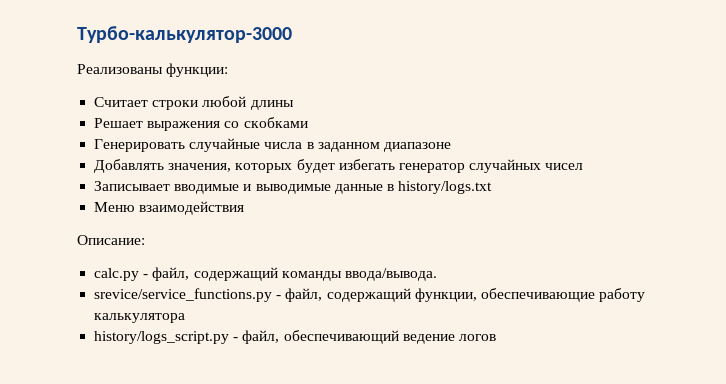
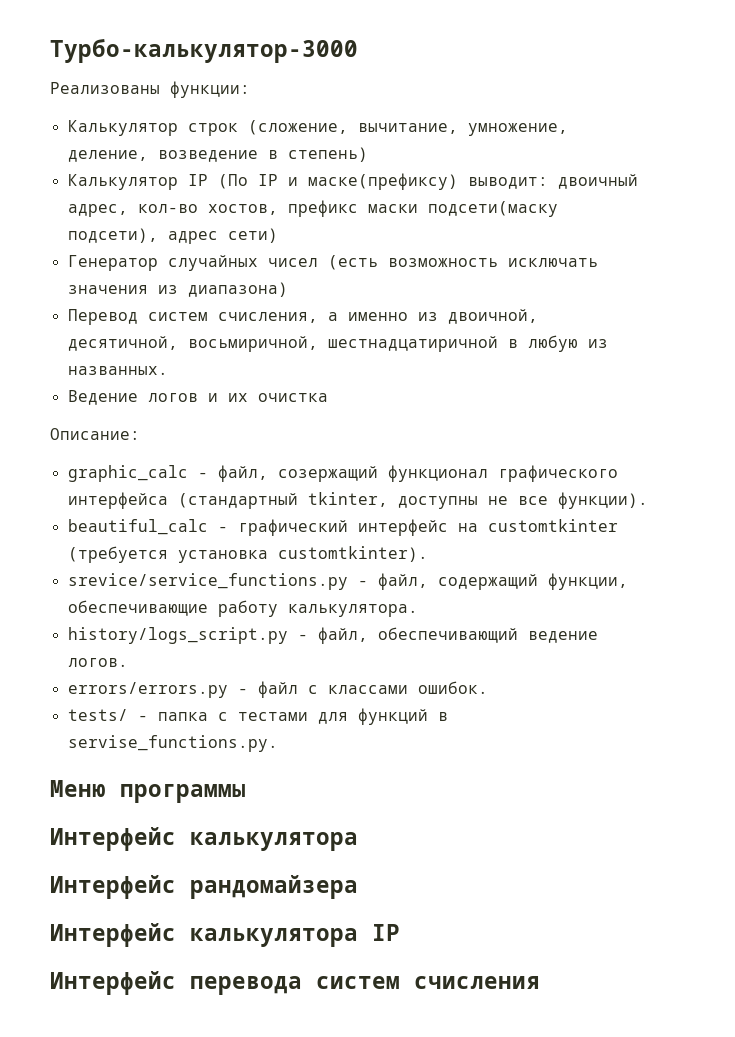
[94,96,294,110] [94,117,308,131] [94,138,451,152] [94,159,584,173] [94,181,493,194] [94,201,245,215] Считает строки любой длины // Решает выражения со скобками // Генерировать случайные числа в заданном диапазоне // Добавлять значения, которых будет избегать генератор случайных чисел // Записывает вводимые и выводимые данные в history/logs.txt // Меню взаимодействия -> [67,120,568,136] [67,147,368,162] [67,173,638,190] [67,200,558,217] [67,228,278,244] [67,255,598,271] [67,282,288,297] [67,309,538,325] [67,335,608,352] [67,366,168,375] [67,390,328,405] Калькулятор строк (сложение, вычитание, умножение, деление, возведение в степень) // Калькулятор IP (По IP и маске(префиксу) выводит: двоичный адрес, кол-во хостов, префикс маски подсети(маску подсети), адрес сети) // Генератор случайных чисел (есть возможность исключать значения из диапазона) // Перевод систем счисления, а именно из двоичной, десятичной, восьмиричной, шестнадцатиричной в любую из названных. // Ведение логов и их очистка
[94,267,437,281] calc.py - файл, содержащий команды ввода/вывода. -> [67,465,618,482] [67,492,648,509] [67,519,618,536] [67,546,428,563] graphic_calc - файл, созержащий функционал графического интерфейса (стандартный tkinter, доступны не все функции). // beautiful_calc - графический интерфейс на customtkinter (требуется установка customtkinter).
[94,313,186,323] калькулятора -> [287,604,418,617] калькулятора.
[458,334,496,341] логов -> [67,658,128,667] [67,681,488,698] [67,708,448,725] [67,735,278,752] [50,780,246,803] [50,827,358,851] [50,875,358,899] [50,923,400,947] [50,971,540,995] логов. // errors/errors.py - файл с классами ошибок. // tests/ - папка с тестами для функций в servise_functions.py. // Меню программы // Интерфейс калькулятора // Интерфейс рандомайзера // Интерфейс калькулятора IP // Интерфейс перевода систем счисления

